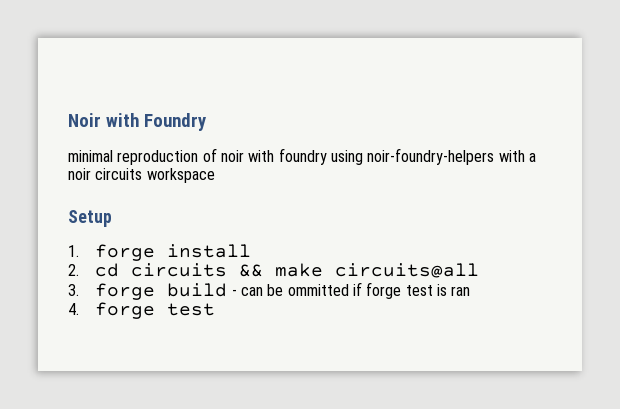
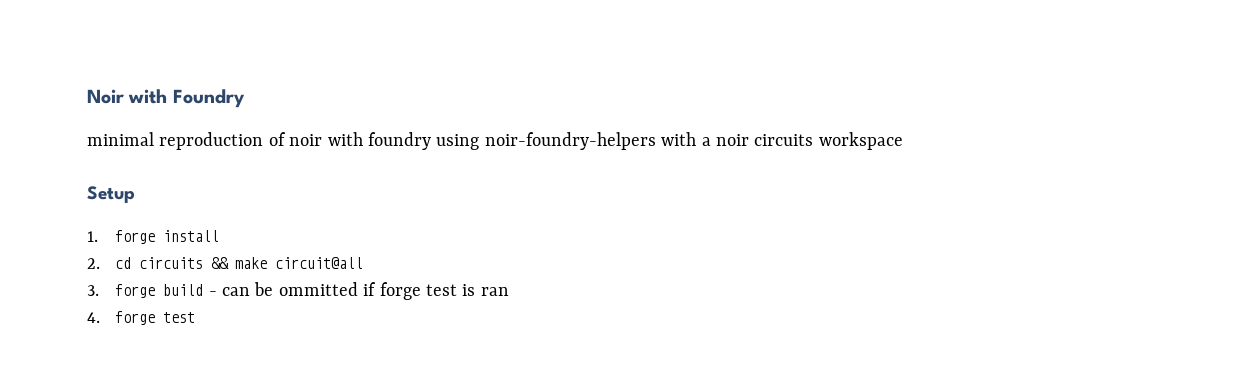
[335,263,480,278] circuits@all -> [275,257,364,269] circuit@all

